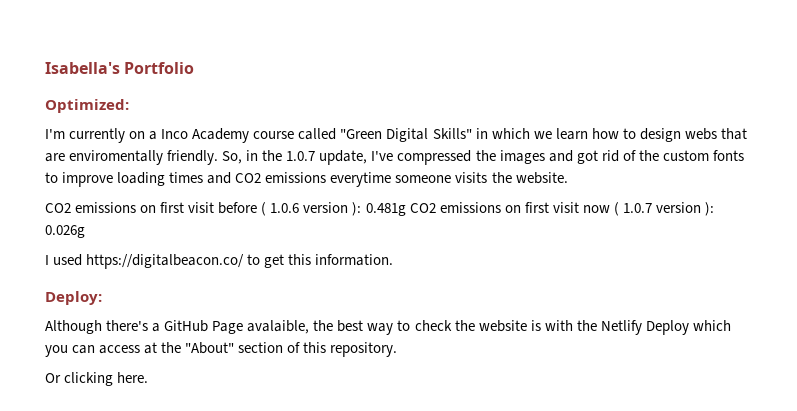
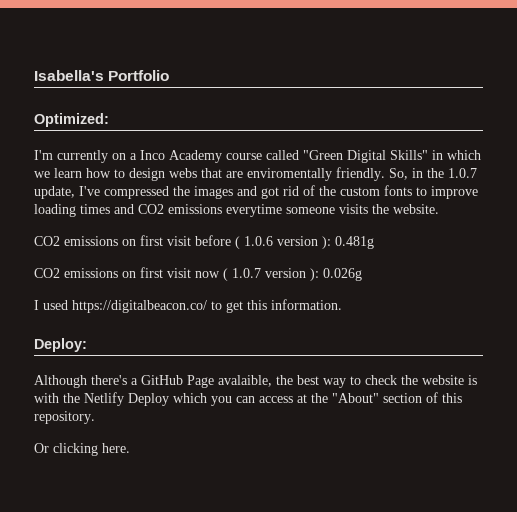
(406, 209) none -> (374, 242) //

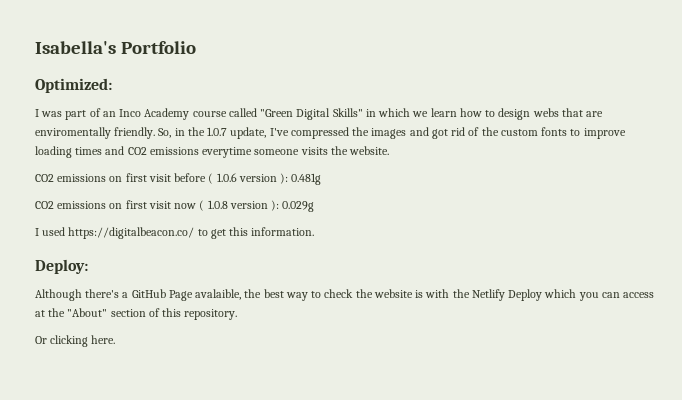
[34,150,137,163] I'm currently on a -> [35,108,116,120] I was part of an
[232,268,362,281] 1.0.7 version ): 0.026g -> [207,200,315,212] 1.0.8 version ): 0.029g

